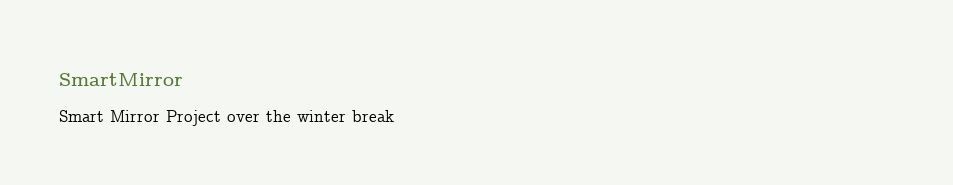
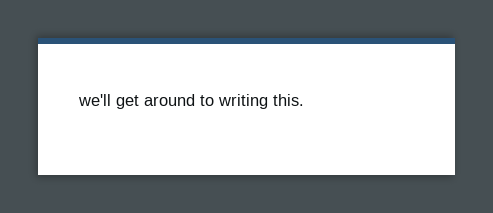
[59,73,183,86] [59,110,394,126] SmartMirror // Smart Mirror Project over the winter break -> [78,94,304,109] we'll get around to writing this.

